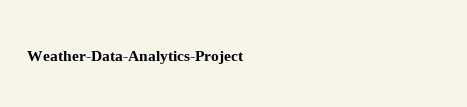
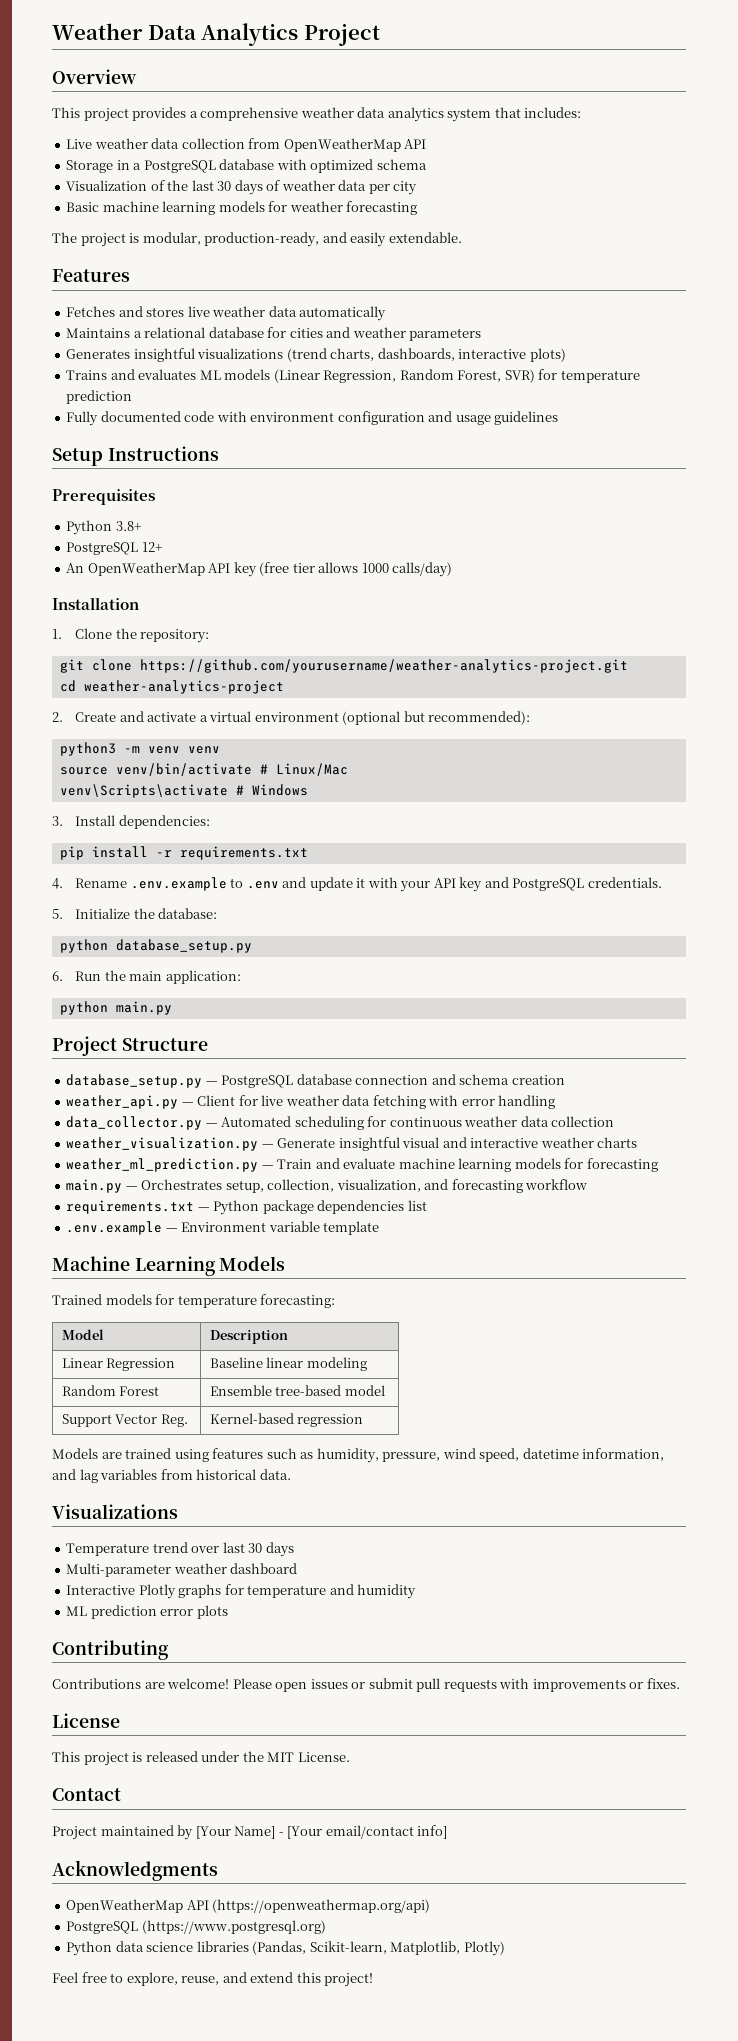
[27,51,244,64] Weather-Data-Analytics-Project -> [52,23,380,46] [52,69,137,84] [52,107,582,122] [66,138,427,152] [66,159,427,173] [66,180,418,195] [66,201,418,215] [52,232,462,247] [52,269,130,282] [66,306,387,321] [66,327,482,341] [66,348,566,362] [66,369,640,383] [66,390,133,404] [66,411,559,426] [52,446,219,466] [52,489,155,505] [66,520,142,535] [66,542,163,555] [66,562,453,577] [52,597,139,610] [52,628,210,643] [59,659,628,673] [59,680,284,694] [52,711,531,725] [59,742,220,756] [59,763,348,776] [59,784,308,798] [52,815,210,829] [59,846,308,860] [52,877,662,892] [52,908,218,919] [59,939,252,953] [52,970,241,984] [59,1001,172,1015] [52,1036,208,1056] [66,1074,565,1088] [66,1095,556,1109] [66,1116,615,1130] [66,1137,638,1151] [66,1158,658,1172] [66,1179,588,1193] [66,1200,427,1215] [66,1221,380,1235] [52,1256,286,1276] [52,1294,336,1308] [61,1329,104,1340] [209,1330,288,1344] [61,1358,176,1371] [209,1357,367,1371] [61,1385,160,1396] [209,1385,385,1396] [61,1414,188,1427] [209,1413,364,1427] [52,1448,665,1463] [52,1469,291,1483] [52,1504,178,1519] [66,1542,294,1557] [66,1563,298,1577] [66,1584,417,1599] [66,1605,228,1619] [52,1640,169,1660] [52,1678,680,1692] [52,1713,120,1728] [52,1751,350,1766] [52,1788,121,1801] [52,1825,448,1840] [52,1860,218,1881] [66,1899,431,1913] [66,1920,326,1934] [66,1941,505,1956] [52,1972,374,1987] Weather Data Analytics Project // Overview // This project provides a comprehensive weather data analytics system that includes: // Live weather data collection from OpenWeatherMap API // Storage in a PostgreSQL database with optimized schema // Visualization of the last 30 days of weather data per city // Basic machine learning models for weather forecasting // The project is modular, production-ready, and easily extendable. // Features // Fetches and stores live weather data automatically // Maintains a relational database for cities and weather parameters // Generates insightful visualizations (trend charts, dashboards, interactive plots) // Trains and evaluates ML models (Linear Regression, Random Forest, SVR) for temperature prediction // Fully documented code with environment configuration and usage guidelines // Setup Instructions // Prerequisites // Python 3.8+ // PostgreSQL 12+ // An OpenWeatherMap API key (free tier allows 1000 calls/day) // Installation // 1. Clone the repository: // git clone https://github.com/yourusername/weather-analytics-project.git // cd weather-analytics-project // 2. Create and activate a virtual environment (optional but recommended): // python3 -m venv venv // source venv/bin/activate # Linux/Mac // venv\Scripts\activate # Windows // 3. Install dependencies: // pip install -r requirements.txt // 4. Rename .env.example to .env and update it with your API key and PostgreSQL credentials. // 5. Initialize the database: // python database_setup.py // 6. Run the main application: // python main.py // Project Structure // database_setup.py — PostgreSQL database connection and schema creation // weather_api.py — Client for live weather data fetching with error handling // data_collector.py — Automated scheduling for continuous weather data collection // weather_visualization.py — Generate insightful visual and interactive weather charts // weather_ml_prediction.py — Train and evaluate machine learning models for forecasting // main.py — Orchestrates setup, collection, visualization, and forecasting workflow // requirements.txt — Python package dependencies list // .env.example — Environment variable template // Machine Learning Models // Trained models for temperature forecasting: // Model | Description // Linear Regression | Baseline linear modeling // Random Forest | Ensemble tree-based model // Support Vector Reg. | Kernel-based regression // Models are trained using features such as humidity, pressure, wind speed, datetime information, and lag variables from historical data. // Visualizations // Temperature trend over last 30 days // Multi-parameter weather dashboard // Interactive Plotly graphs for temperature and humidity // ML prediction error plots // Contributing // Contributions are welcome! Please open issues or submit pull requests with improvements or fixes. // License // This project is released under the MIT License. // Contact // Project maintained by [Your Name] - [Your email/contact info] // Acknowledgments // OpenWeatherMap API (https://openweathermap.org/api) // PostgreSQL (https://www.postgresql.org) // Python data science libraries (Pandas, Scikit-learn, Matplotlib, Plotly) // Feel free to explore, reuse, and extend this project!

